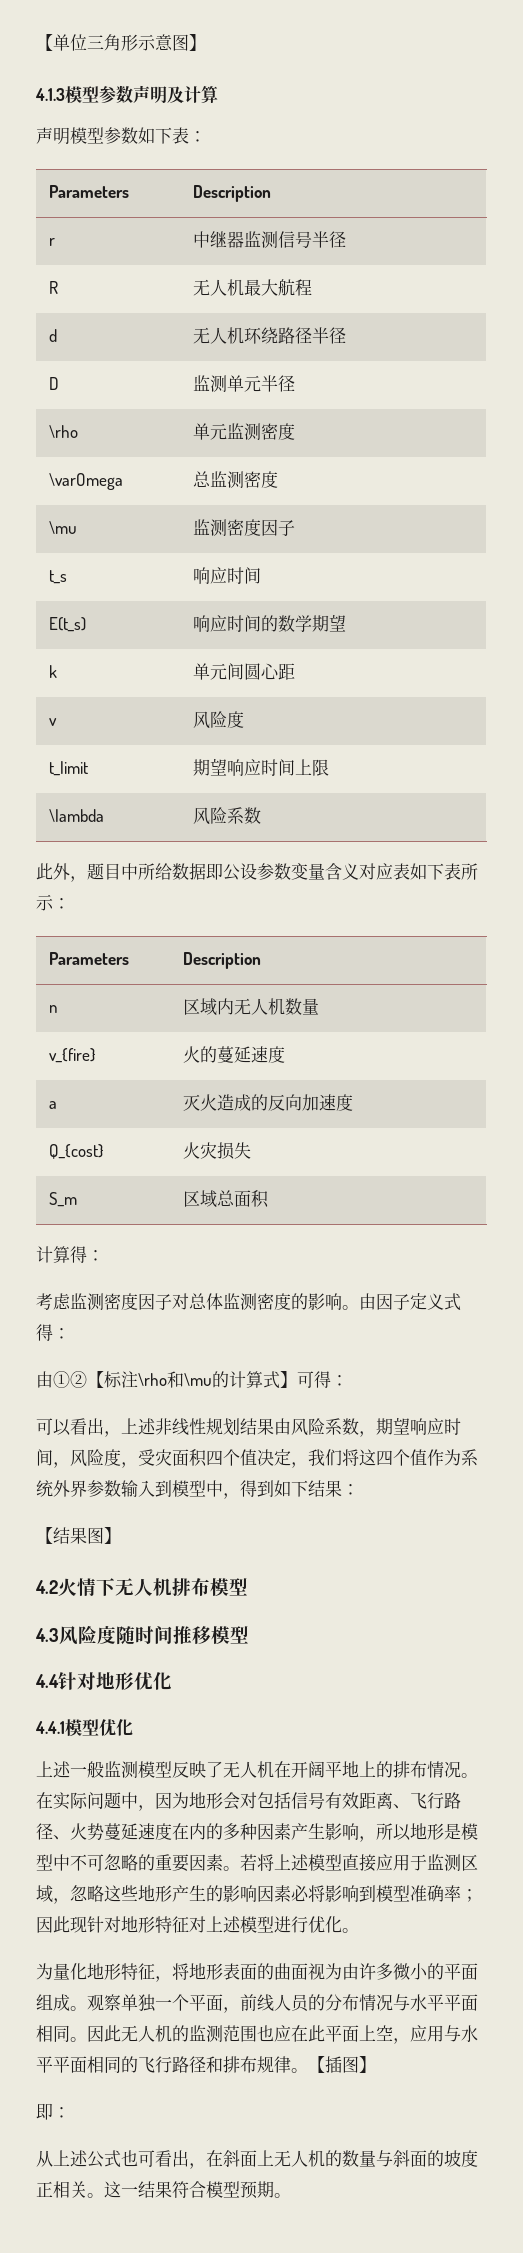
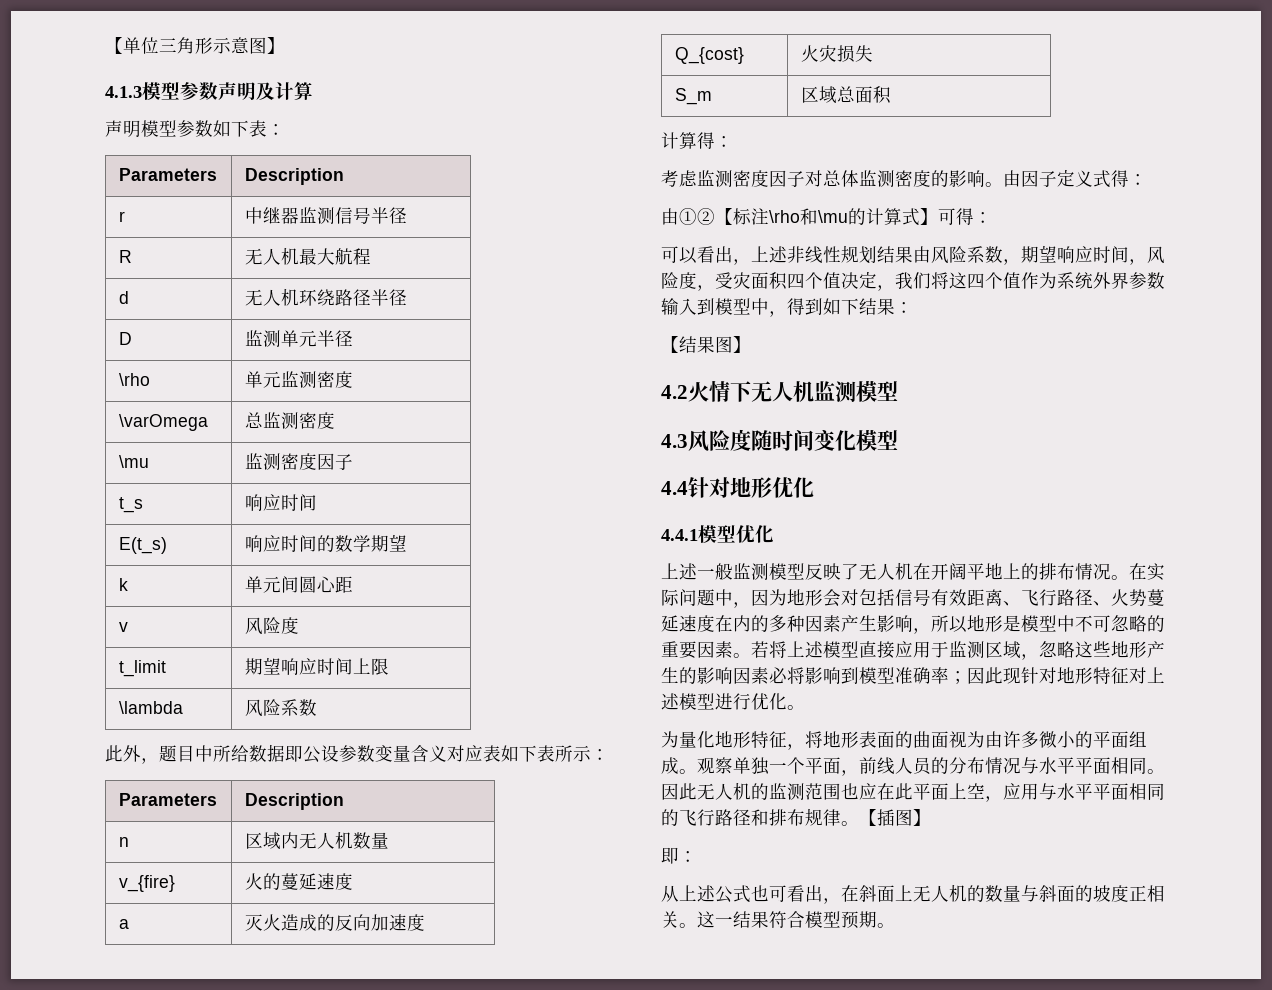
[172,1578,210,1596] 排布 -> [814,381,856,402] 监测
[173,1626,211,1644] 推移 -> [814,429,856,451] 变化

